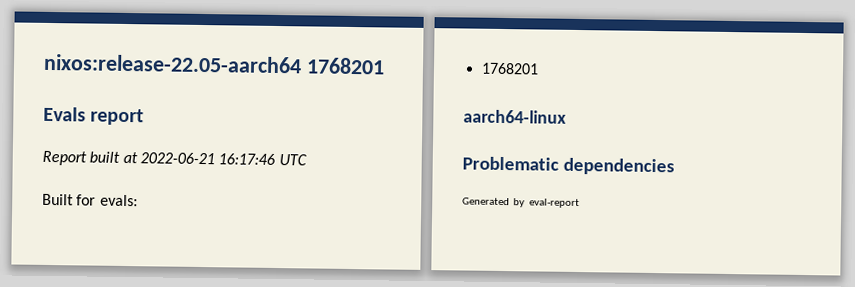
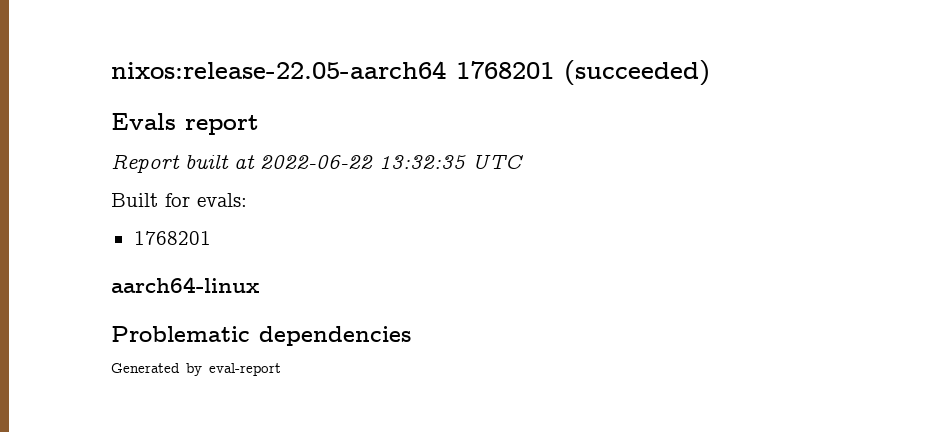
(385, 66) none -> [564,60,710,86] (succeeded)
[139,152,276,165] 2022-06-21 16:17:46 -> [260,155,466,169] 2022-06-22 13:32:35

